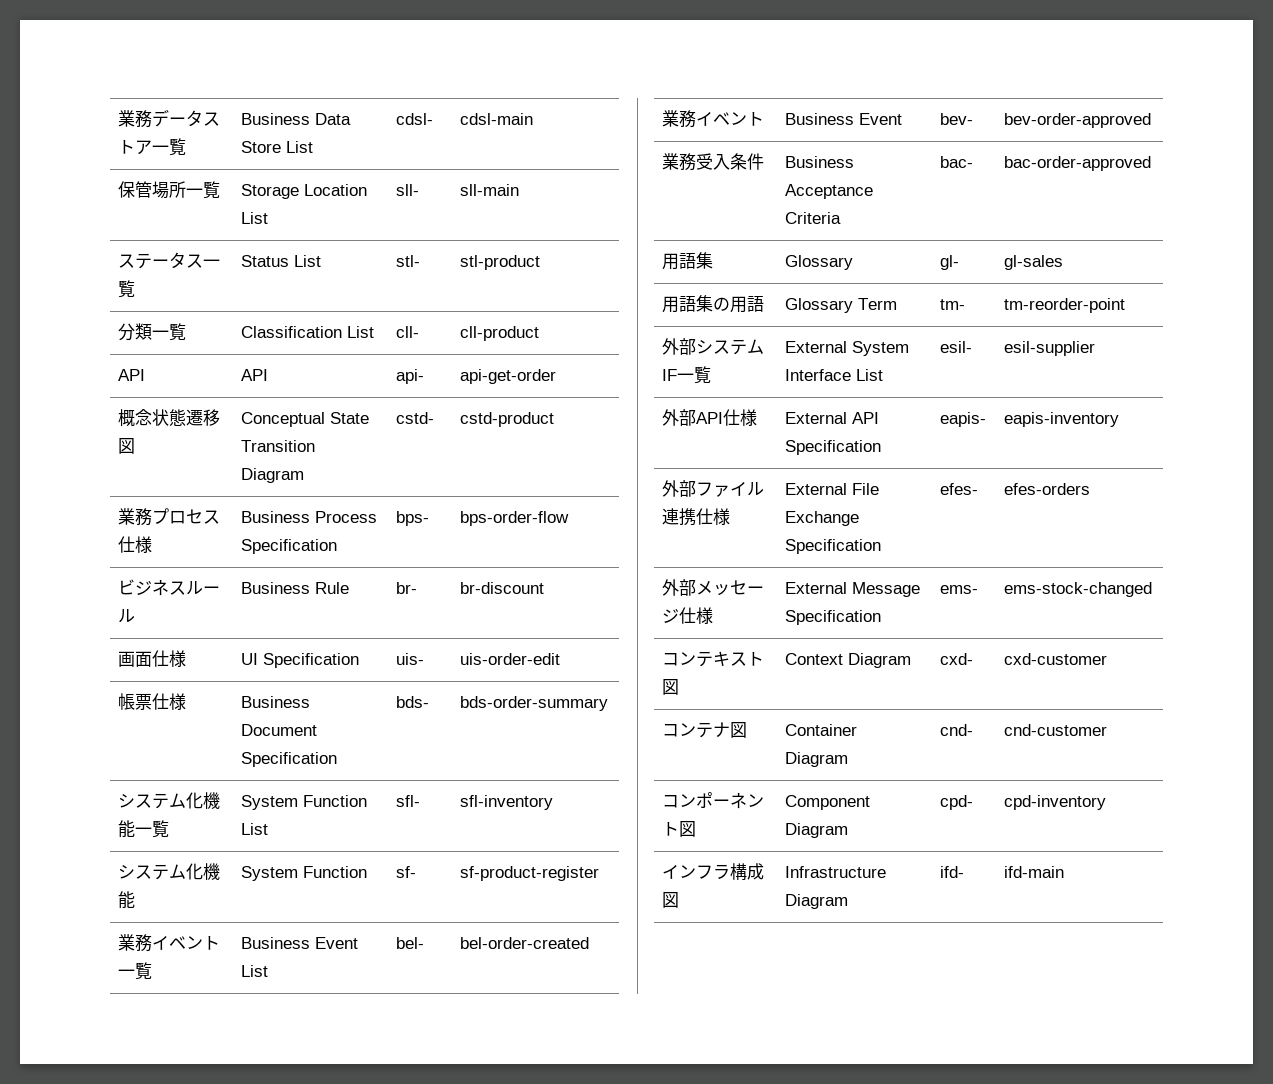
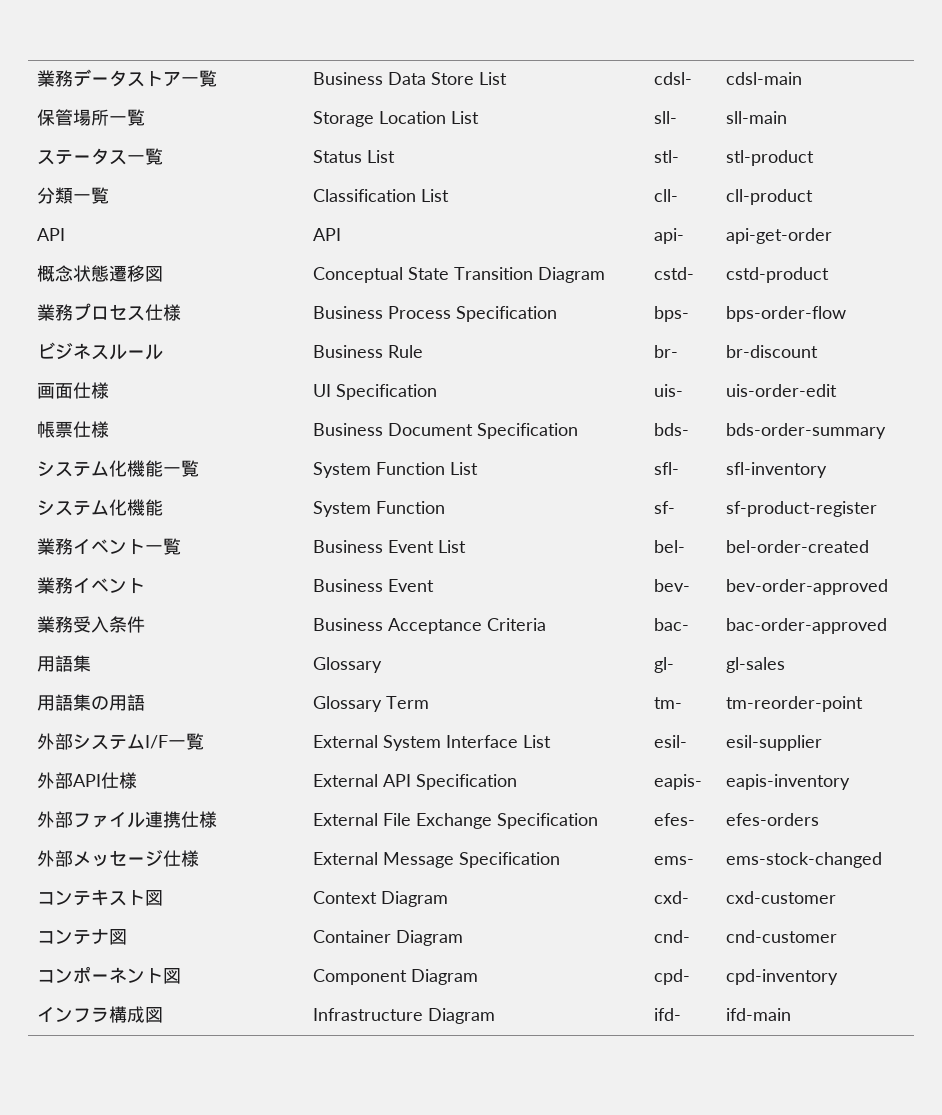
[662,369,678,381] IF -> [144,735,168,749] I/F

